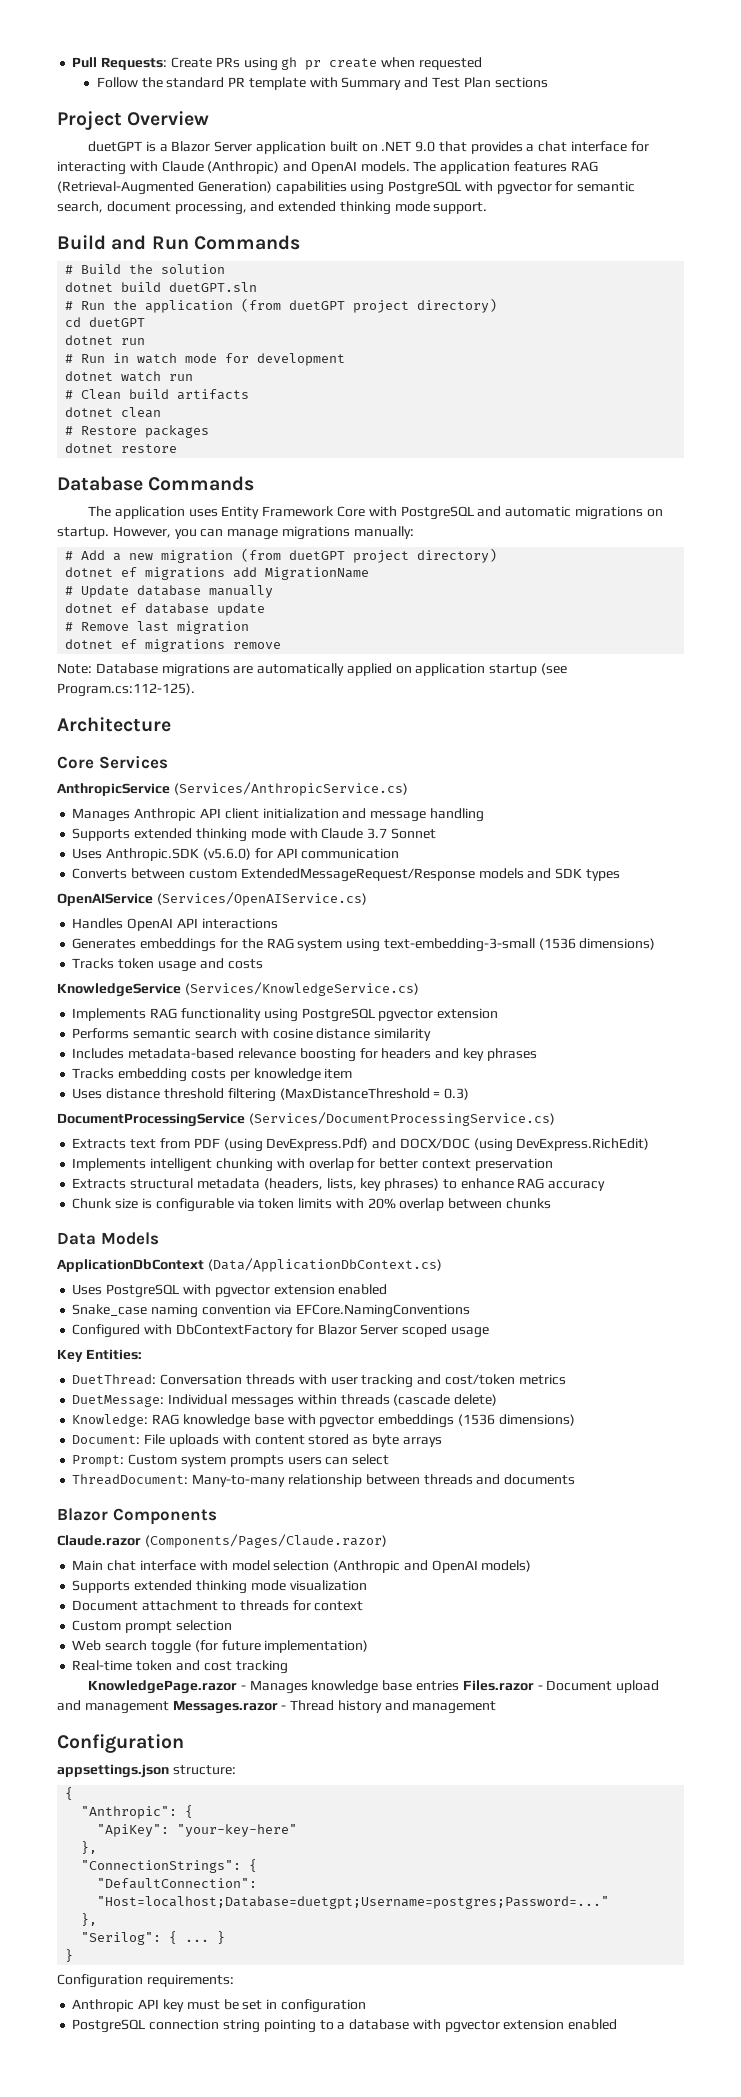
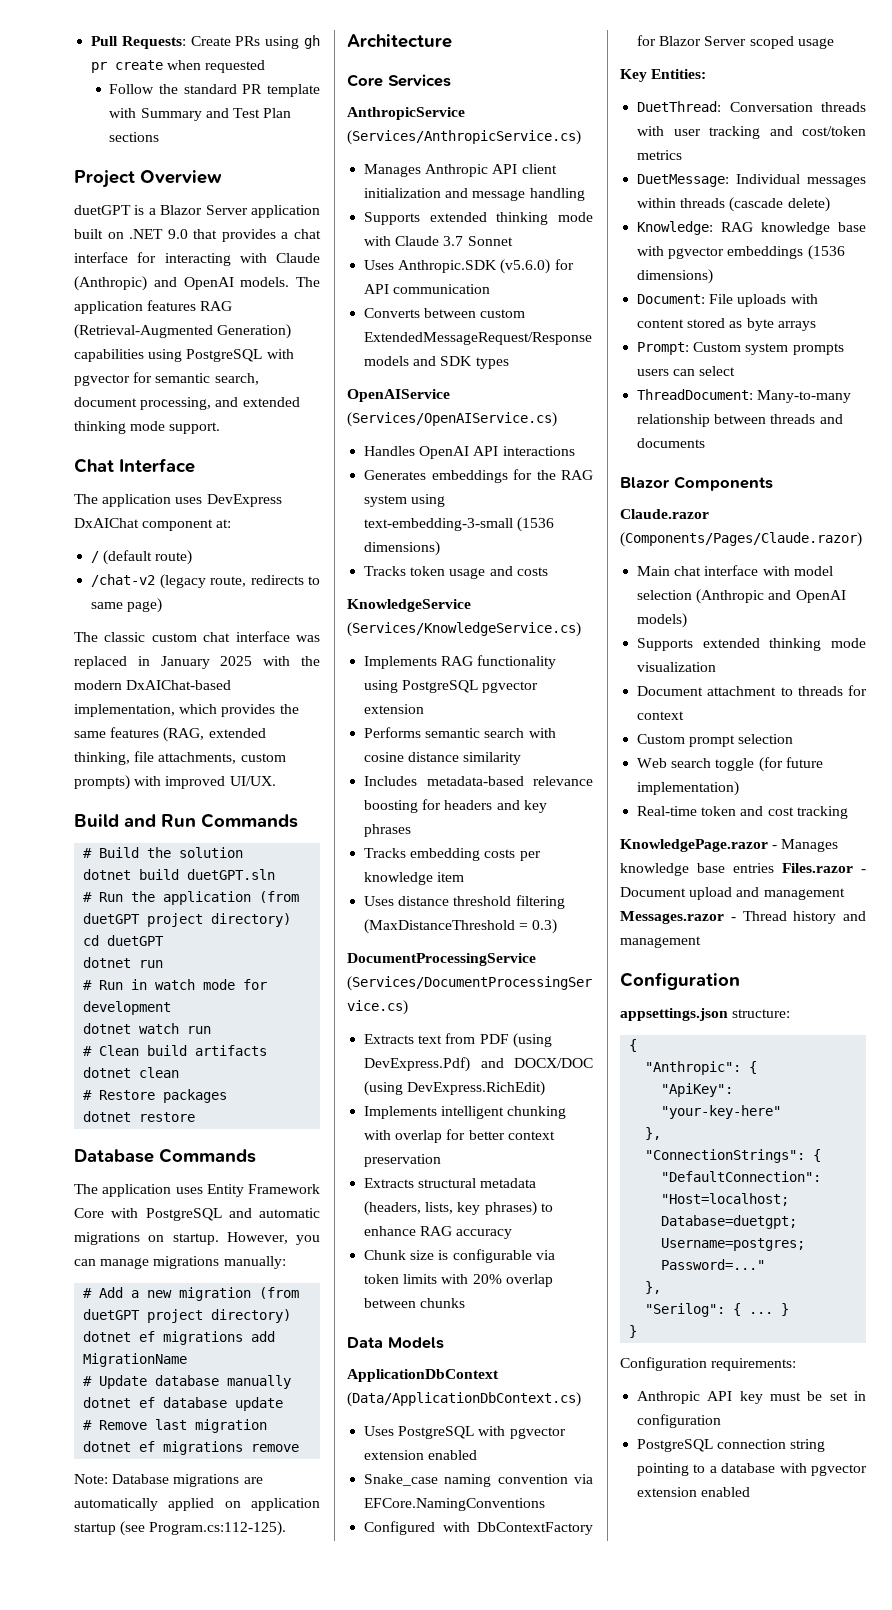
(488, 208) none -> [74,458,195,473] [74,494,282,507] [74,518,232,531] [91,550,193,565] [91,574,320,589] [91,598,163,613] [74,631,320,642] [74,656,320,669] [74,680,232,690] [74,704,299,717] [74,727,266,742] [74,751,286,765] [74,775,276,790] // Chat Interface // The application uses DevExpress DxAIChat component at: // / (default route) // /chat-v2 (legacy route, redirects to same page) // The classic custom chat interface was replaced in January 2025 with the modern DxAIChat-based implementation, which provides the same features (RAG, extended thinking, file attachments, custom prompts) with improved UI/UX.

